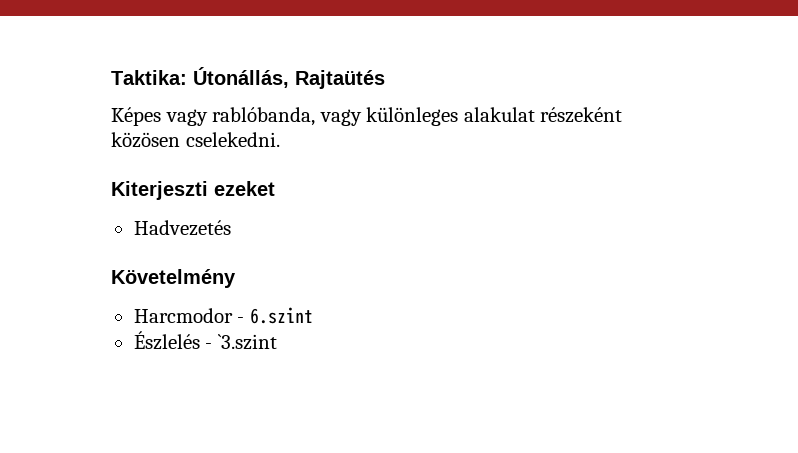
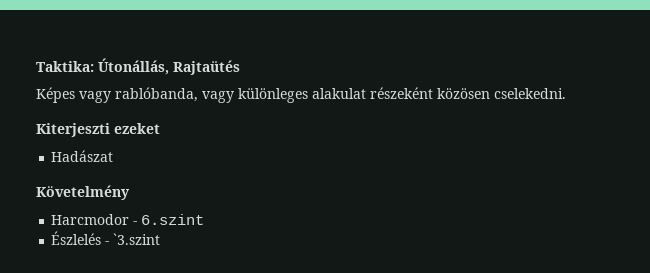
[133,220,231,236] Hadvezetés -> [51,150,114,162] Hadászat

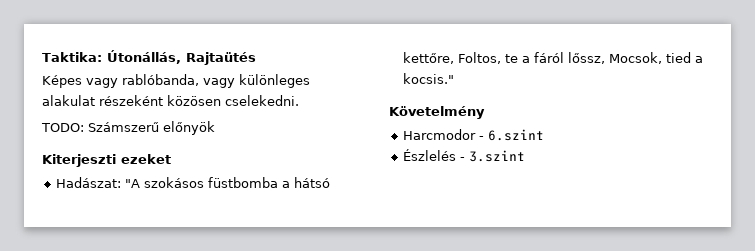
(566, 93) none -> [41,121,215,135] // TODO: Számszerű előnyök
[51,150,114,162] Hadászat -> [56,177,331,188] [403,52,704,64] [403,73,455,84] Hadászat: "A szokásos füstbomba a hátsó kettőre, Foltos, te a fáról lőssz, Mocsok, tied a kocsis."
[113,233,161,245] `3.szint -> [469,150,526,162] 3.szint

